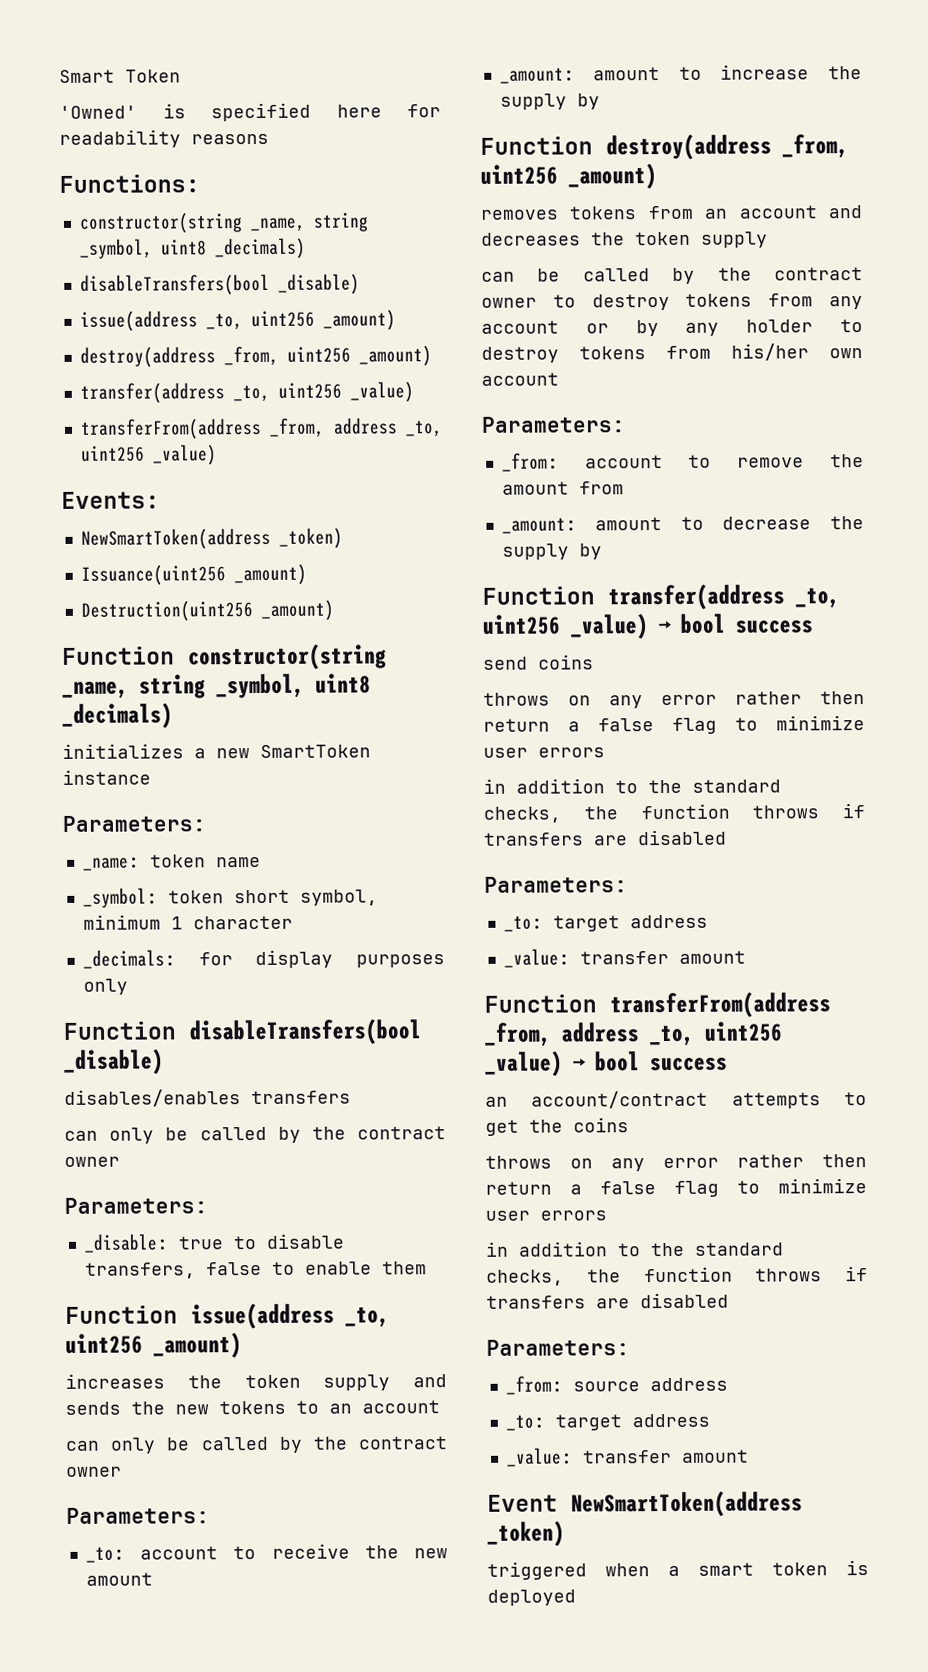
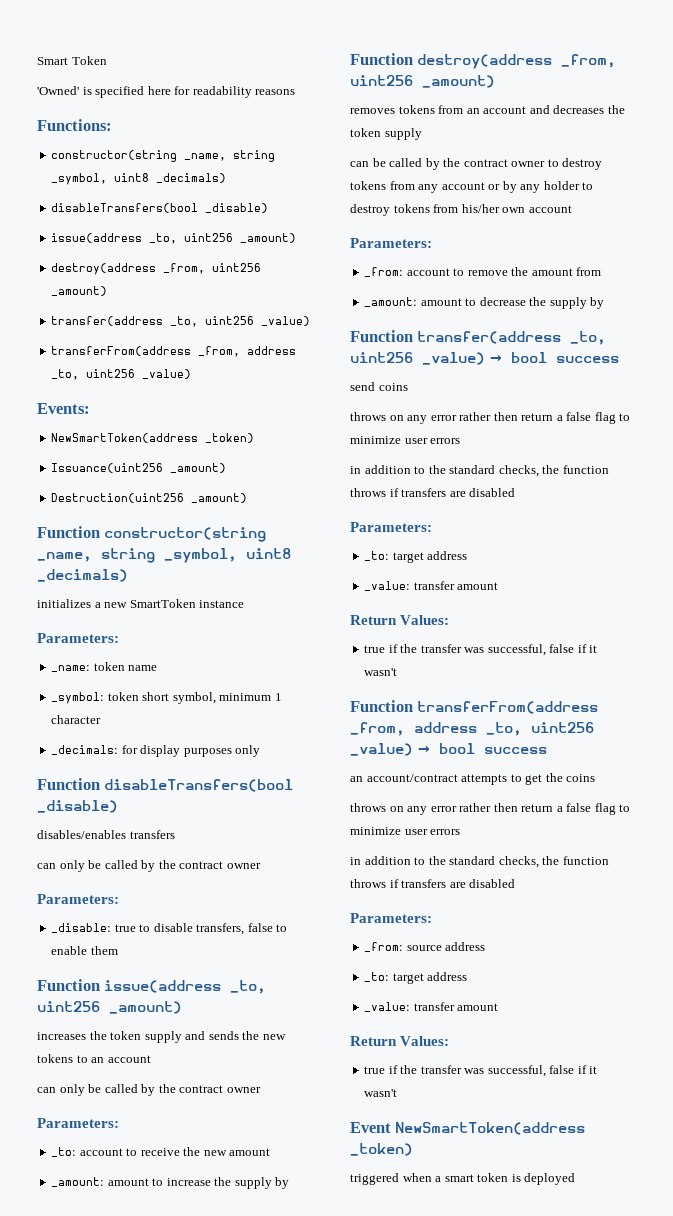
(746, 957) none -> [350,615,450,625] [364,644,598,656] [364,668,398,676] // Return Values: // true if the transfer was successful, false if it wasn't
(749, 1456) none -> [350,1036,450,1046] [364,1065,598,1077] [364,1089,398,1097] // Return Values: // true if the transfer was successful, false if it wasn't

